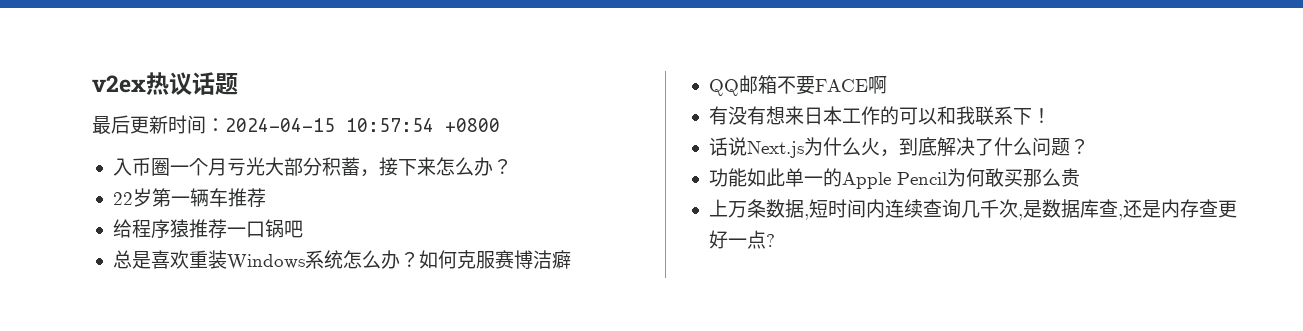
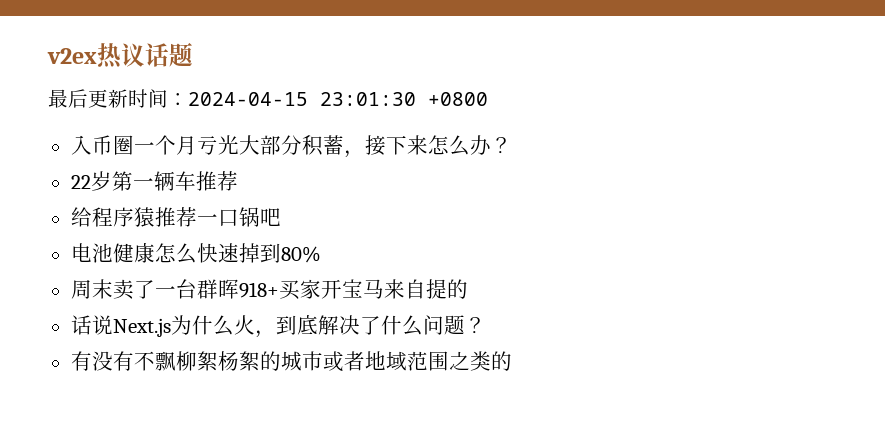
[346,118,434,132] 10:57:54 -> [320,92,416,106] 23:01:30
[112,250,571,270] [708,75,887,96] [708,106,1051,125] 总是喜欢重装Windows系统怎么办？如何克服赛博洁癖 // QQ邮箱不要FACE啊 // 有没有想来日本工作的可以和我联系下！ -> [70,243,321,264] [70,279,468,300] 电池健康怎么快速掉到80% // 周末卖了一台群晖918+买家开宝马来自提的
[708,168,1080,189] [708,199,1237,220] [708,230,775,249] 功能如此单一的Apple Pencil为何敢买那么贵 // 上万条数据,短时间内连续查询几千次,是数据库查,还是内存查更好一点? -> [70,351,512,372] 有没有不飘柳絮杨絮的城市或者地域范围之类的

